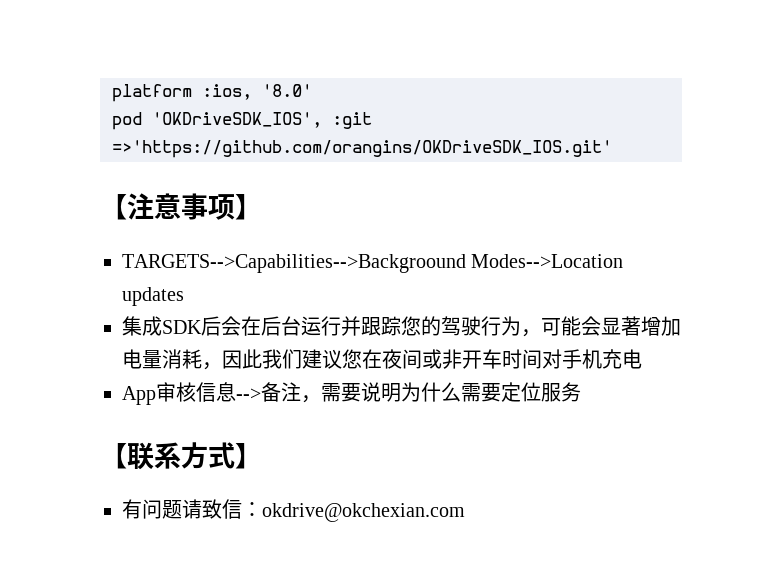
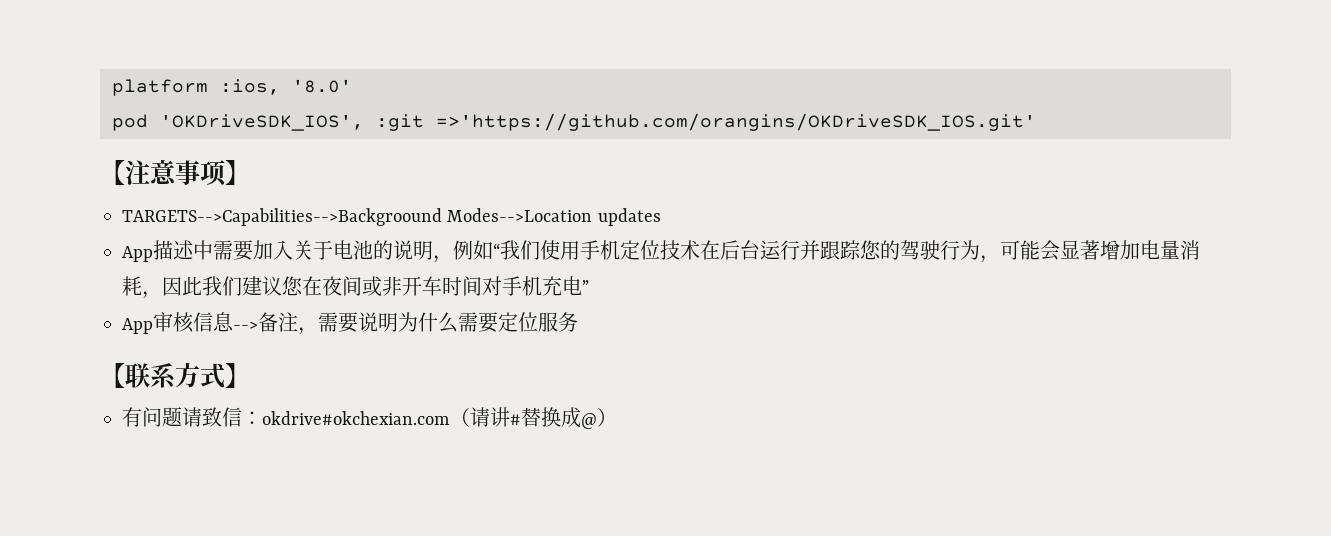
[122,316,241,336] 集成SDK后会 -> [122,240,700,263] App描述中需要加入关于电池的说明，例如“我们使用手机定位技术
(642, 359) none -> [582,280,589,294] ”
[262,503,465,522] okdrive@okchexian.com -> [262,407,617,429] okdrive#okchexian.com（请讲#替换成@）

